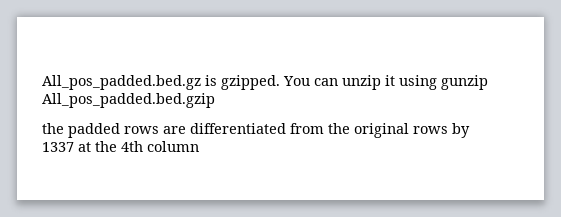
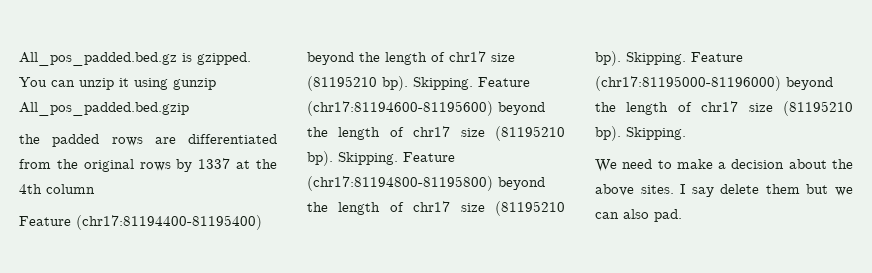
(199, 146) none -> [19,215,262,230] [307,51,515,65] [307,76,530,91] [307,101,545,116] [307,126,565,141] [307,151,455,166] [307,176,545,191] [307,201,565,216] [595,51,743,66] [595,76,833,91] [595,101,853,116] [595,126,686,141] [595,159,853,172] [595,184,853,197] [595,209,682,222] // Feature (chr17:81194400-81195400) beyond the length of chr17 size (81195210 bp). Skipping. Feature (chr17:81194600-81195600) beyond the length of chr17 size (81195210 bp). Skipping. Feature (chr17:81194800-81195800) beyond the length of chr17 size (81195210 bp). Skipping. Feature (chr17:81195000-81196000) beyond the length of chr17 size (81195210 bp). Skipping. // We need to make a decision about the above sites. I say delete them but we can also pad.

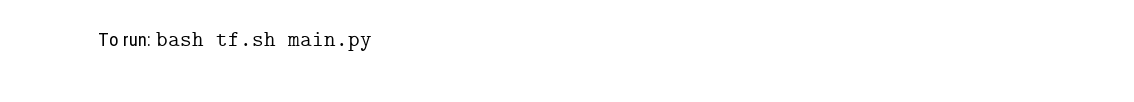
[19,52,251,66] [19,77,216,90] [19,102,189,116] [19,134,277,147] [19,158,277,172] [19,184,95,194] [19,215,262,230] [307,51,515,65] [307,76,530,91] [307,101,545,116] [307,126,565,141] [307,151,455,166] [307,176,545,191] [307,201,565,216] [595,51,743,66] [595,76,833,91] [595,101,853,116] [595,126,686,141] [595,159,853,172] [595,184,853,197] [595,209,682,222] All_pos_padded.bed.gz is gzipped. You can unzip it using gunzip All_pos_padded.bed.gzip // the padded rows are differentiated from the original rows by 1337 at the 4th column // Feature (chr17:81194400-81195400) beyond the length of chr17 size (81195210 bp). Skipping. Feature (chr17:81194600-81195600) beyond the length of chr17 size (81195210 bp). Skipping. Feature (chr17:81194800-81195800) beyond the length of chr17 size (81195210 bp). Skipping. Feature (chr17:81195000-81196000) beyond the length of chr17 size (81195210 bp). Skipping. // We need to make a decision about the above sites. I say delete them but we can also pad. -> [98,32,372,51] To run: bash tf.sh main.py

